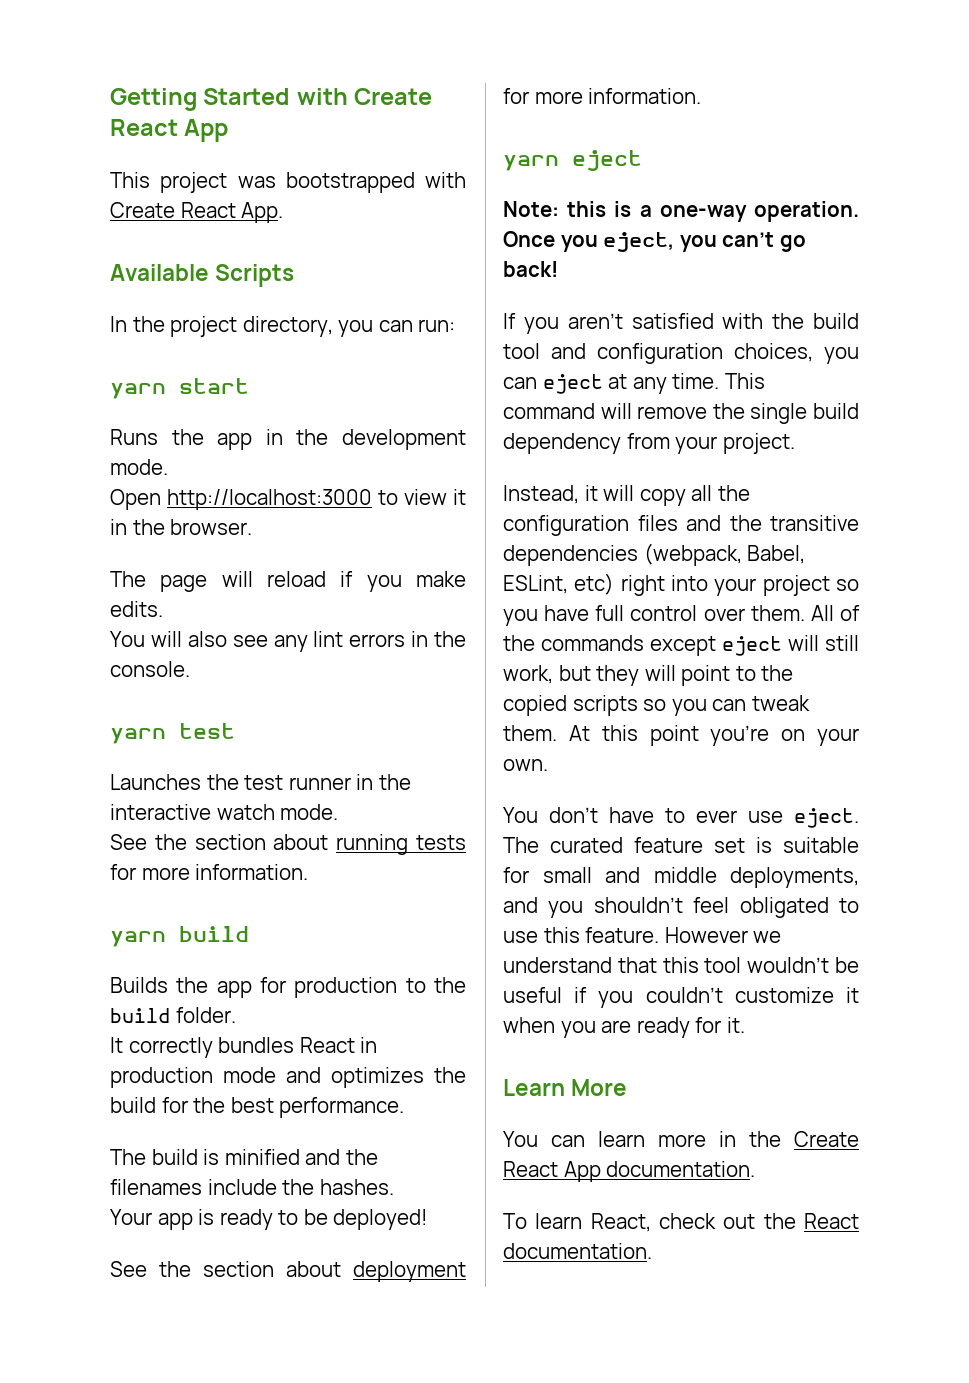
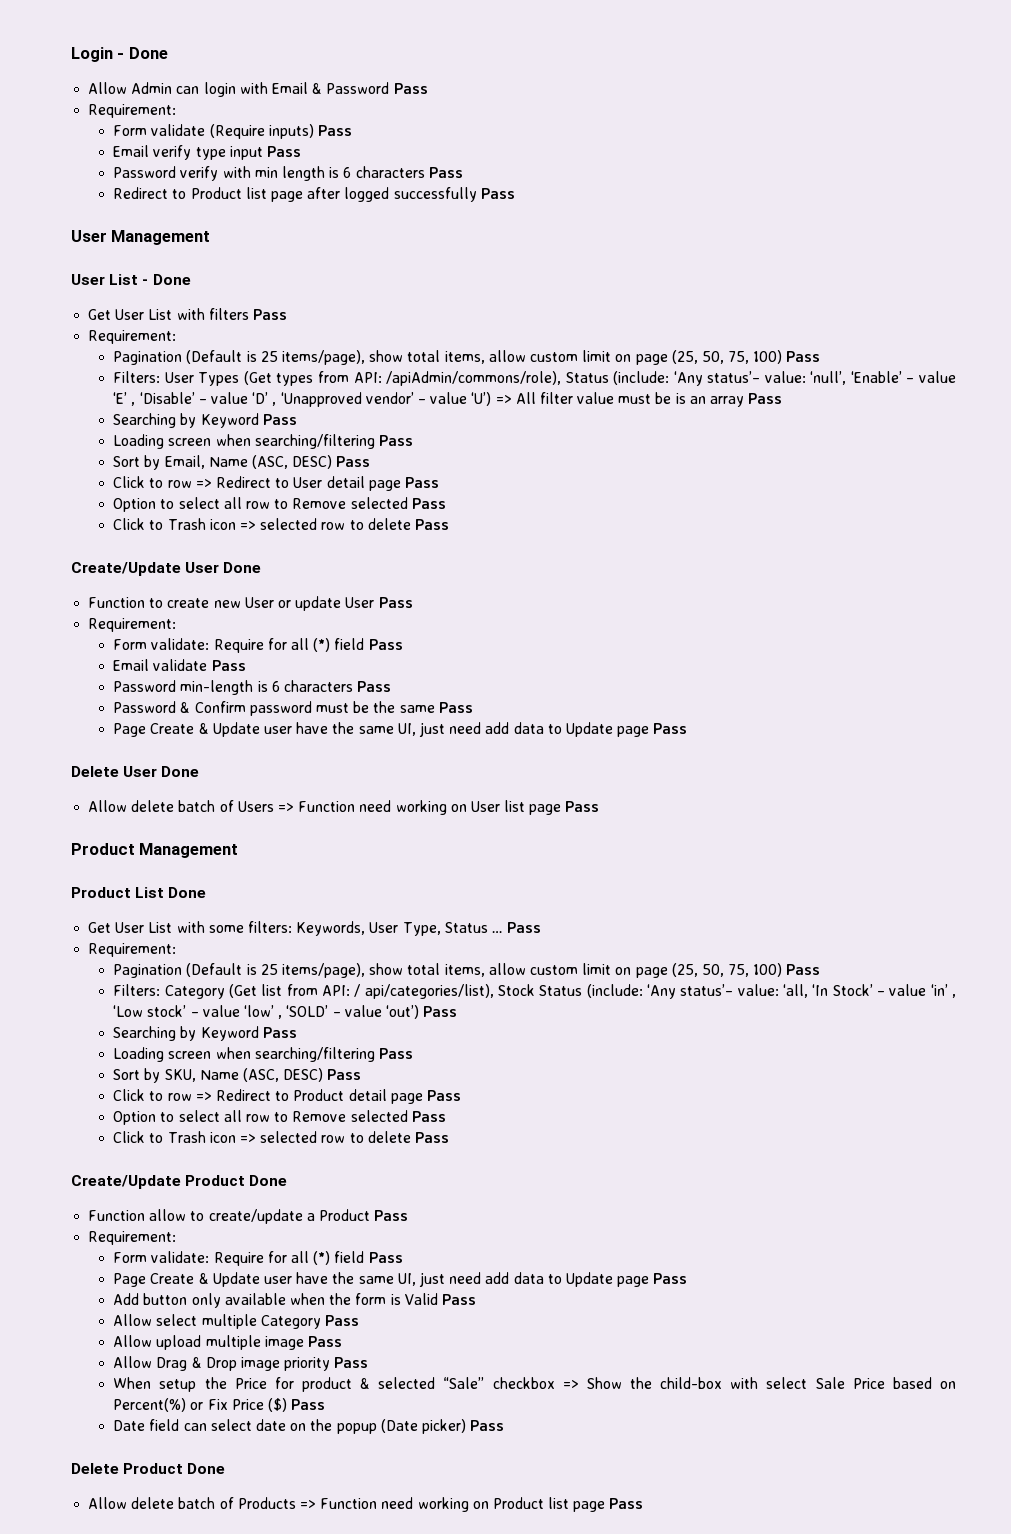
[110,88,433,111] [110,119,229,142] [110,172,466,193] [110,202,284,223] [110,264,295,287] [110,316,456,337] [110,378,249,399] [110,429,466,450] [110,459,168,475] [110,489,466,510] [110,519,253,535] [110,571,466,592] [110,601,163,617] [110,631,466,652] [110,661,190,677] [110,723,235,744] [110,774,411,790] [110,804,339,820] [110,834,467,855] [110,864,309,880] [110,926,249,947] [110,977,466,998] [110,1007,236,1023] [110,1037,378,1058] [110,1067,466,1088] [110,1097,405,1118] [110,1149,378,1165] [110,1179,394,1195] [110,1209,428,1230] [110,1261,466,1282] [503,88,702,104] [503,150,642,171] [503,201,859,222] [503,231,806,252] [503,261,558,277] [503,313,859,334] [503,343,859,364] [503,373,765,394] [503,403,860,424] [503,433,795,454] [503,485,750,506] [503,515,859,536] [503,543,806,566] [503,573,859,596] [503,605,860,626] [503,635,859,656] [503,665,794,686] [503,695,810,716] [503,725,859,746] [503,759,548,771] [503,807,859,828] [503,837,859,853] [503,867,859,888] [503,897,859,918] [503,927,782,943] [503,957,859,973] [503,987,859,1008] [503,1017,745,1038] [503,1079,628,1096] [503,1131,859,1147] [503,1161,756,1182] [503,1213,859,1232] [503,1243,652,1259] Getting Started with Create React App // This project was bootstrapped with Create React App. // Available Scripts // In the project directory, you can run: // yarn start // Runs the app in the development mode. // Open http://localhost:3000 to view it in the browser. // The page will reload if you make edits. // You will also see any lint errors in the console. // yarn test // Launches the test runner in the interactive watch mode. // See the section about running tests for more information. // yarn build // Builds the app for production to the build folder. // It correctly bundles React in production mode and optimizes the build for the best performance. // The build is minified and the filenames include the hashes. // Your app is ready to be deployed! // See the section about deployment for more information. // yarn eject // Note: this is a one-way operation. Once you eject, you can’t go back! // If you aren’t satisfied with the build tool and configuration choices, you can eject at any time. This command will remove the single build dependency from your project. // Instead, it will copy all the configuration files and the transitive dependencies (webpack, Babel, ESLint, etc) right into your project so you have full control over them. All of the commands except eject will still work, but they will point to the copied scripts so you can tweak them. At this point you’re on your own. // You don’t have to ever use eject. The curated feature set is suitable for small and middle deployments, and you shouldn’t feel obligated to use this feature. However we understand that this tool wouldn’t be useful if you couldn’t customize it when you are ready for it. // Learn More // You can learn more in the Create React App documentation. // To learn React, check out the React documentation. -> [71,47,168,62] [88,82,428,97] [88,104,177,118] [113,124,353,139] [113,145,302,160] [113,166,463,181] [113,187,515,202] [71,230,211,245] [71,274,191,285] [88,308,287,320] [88,330,177,344] [113,350,821,365] [113,371,956,386] [113,392,783,407] [113,413,297,428] [113,434,414,449] [113,455,371,470] [113,476,439,491] [113,497,446,512] [113,518,449,530] [71,562,262,576] [88,596,413,611] [88,618,177,632] [113,638,403,653] [113,659,246,671] [113,680,392,695] [113,701,473,716] [113,722,688,737] [71,766,200,777] [88,800,600,815] [71,843,239,858] [71,887,207,898] [88,921,542,936] [88,943,177,957] [113,963,821,978] [113,984,957,999] [113,1005,458,1019] [113,1026,297,1041] [113,1047,414,1062] [113,1068,362,1083] [113,1089,461,1104] [113,1110,446,1125] [113,1131,449,1143] [71,1175,288,1189] [88,1209,409,1224] [88,1231,177,1245] [113,1251,403,1266] [113,1272,688,1287] [113,1293,476,1308] [113,1314,360,1329] [113,1335,343,1350] [113,1356,369,1371] [113,1377,957,1392] [113,1398,326,1412] [113,1419,505,1434] [71,1463,226,1474] [88,1497,644,1512] Login - Done // Allow Admin can login with Email & Password Pass // Requirement: // Form validate (Require inputs) Pass // Email verify type input Pass // Password verify with min length is 6 characters Pass // Redirect to Product list page after logged successfully Pass // User Management // User List - Done // Get User List with filters Pass // Requirement: // Pagination (Default is 25 items/page), show total items, allow custom limit on page (25, 50, 75, 100) Pass // Filters: User Types (Get types from API: /apiAdmin/commons/role), Status (include: ‘Any status’– value: ‘null’, ‘Enable’ – value ‘E’ , ‘Disable’ – value ‘D’ , ‘Unapproved vendor’ – value ‘U’) => All filter value must be is an array Pass // Searching by Keyword Pass // Loading screen when searching/filtering Pass // Sort by Email, Name (ASC, DESC) Pass // Click to row => Redirect to User detail page Pass // Option to select all row to Remove selected Pass // Click to Trash icon => selected row to delete Pass // Create/Update User Done // Function to create new User or update User Pass // Requirement: // Form validate: Require for all (*) field Pass // Email validate Pass // Password min-length is 6 characters Pass // Password & Confirm password must be the same Pass // Page Create & Update user have the same UI, just need add data to Update page Pass // Delete User Done // Allow delete batch of Users => Function need working on User list page Pass // Product Management // Product List Done // Get User List with some filters: Keywords, User Type, Status … Pass // Requirement: // Pagination (Default is 25 items/page), show total items, allow custom limit on page (25, 50, 75, 100) Pass // Filters: Category (Get list from API: / api/categories/list), Stock Status (include: ‘Any status’– value: ‘all, ‘In Stock’ – value ‘in’ , ‘Low stock’ – value ‘low’ , ‘SOLD’ – value ‘out’) Pass // Searching by Keyword Pass // Loading screen when searching/filtering Pass // Sort by SKU, Name (ASC, DESC) Pass // Click to row => Redirect to Product detail page Pass // Option to select all row to Remove selected Pass // Click to Trash icon => selected row to delete Pass // Create/Update Product Done // Function allow to create/update a Product Pass // Requirement: // Form validate: Require for all (*) field Pass // Page Create & Update user have the same UI, just need add data to Update page Pass // Add button only available when the form is Valid Pass // Allow select multiple Category Pass // Allow upload multiple image Pass // Allow Drag & Drop image priority Pass // When setup the Price for product & selected “Sale” checkbox => Show the child-box with select Sale Price based on Percent(%) or Fix Price ($) Pass // Date field can select date on the popup (Date picker) Pass // Delete Product Done // Allow delete batch of Products => Function need working on Product list page Pass

